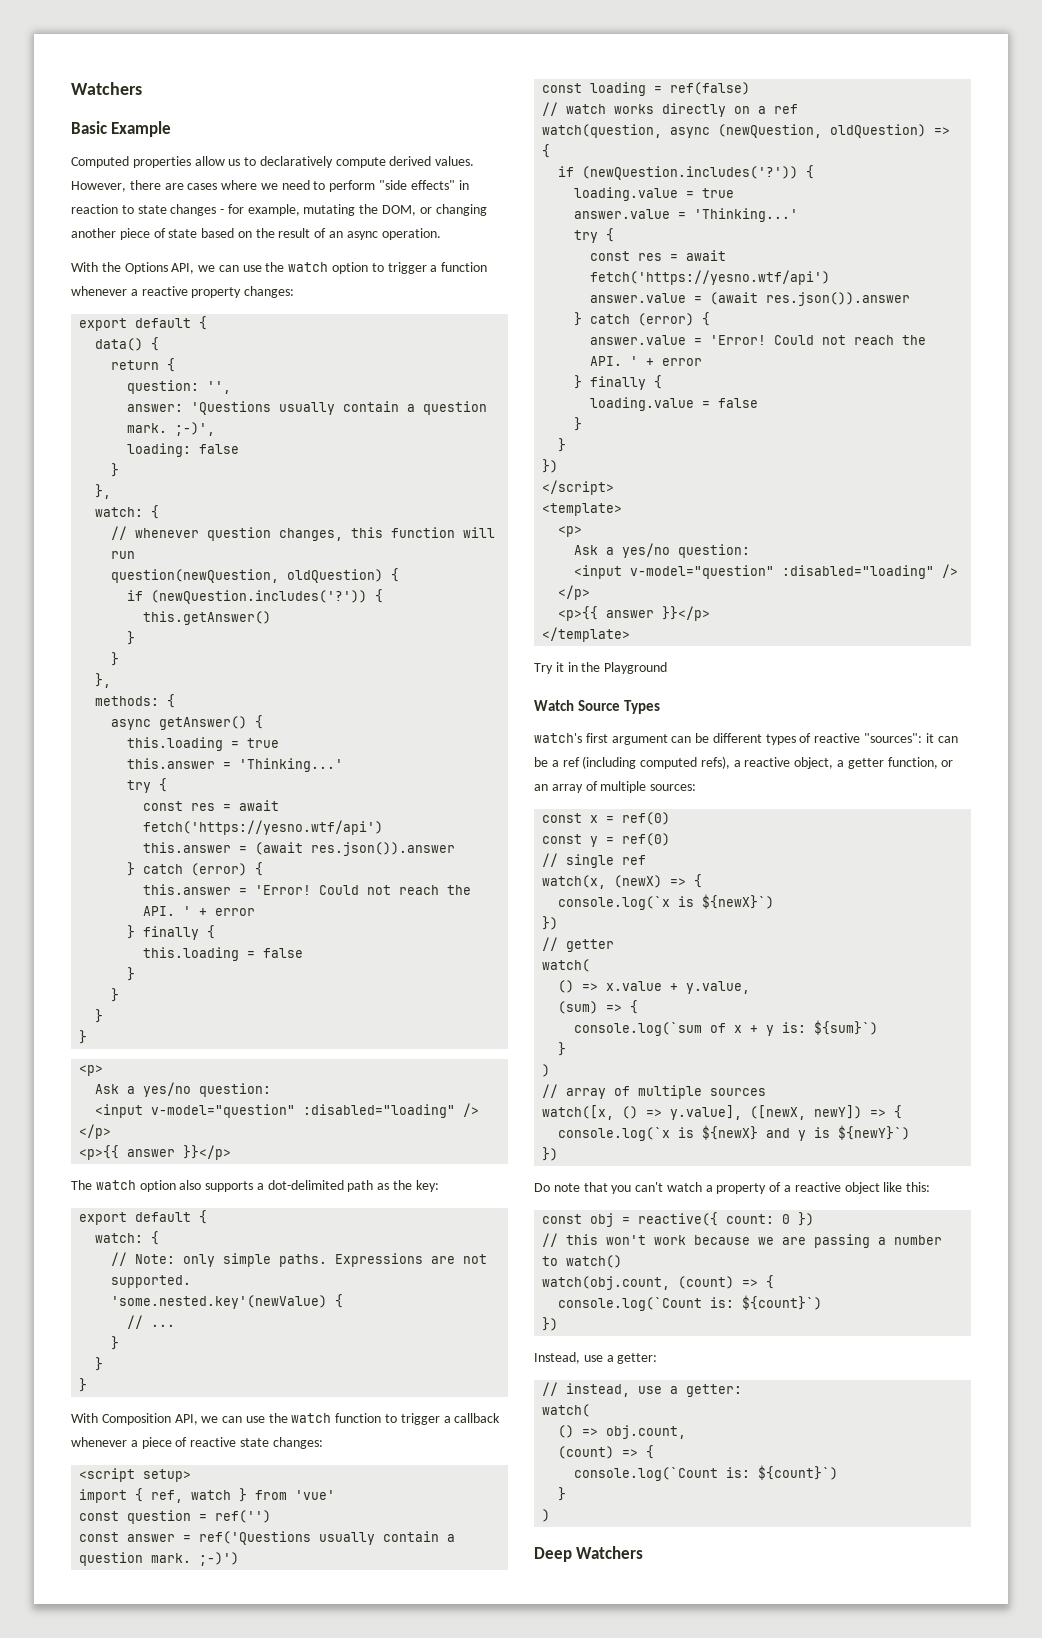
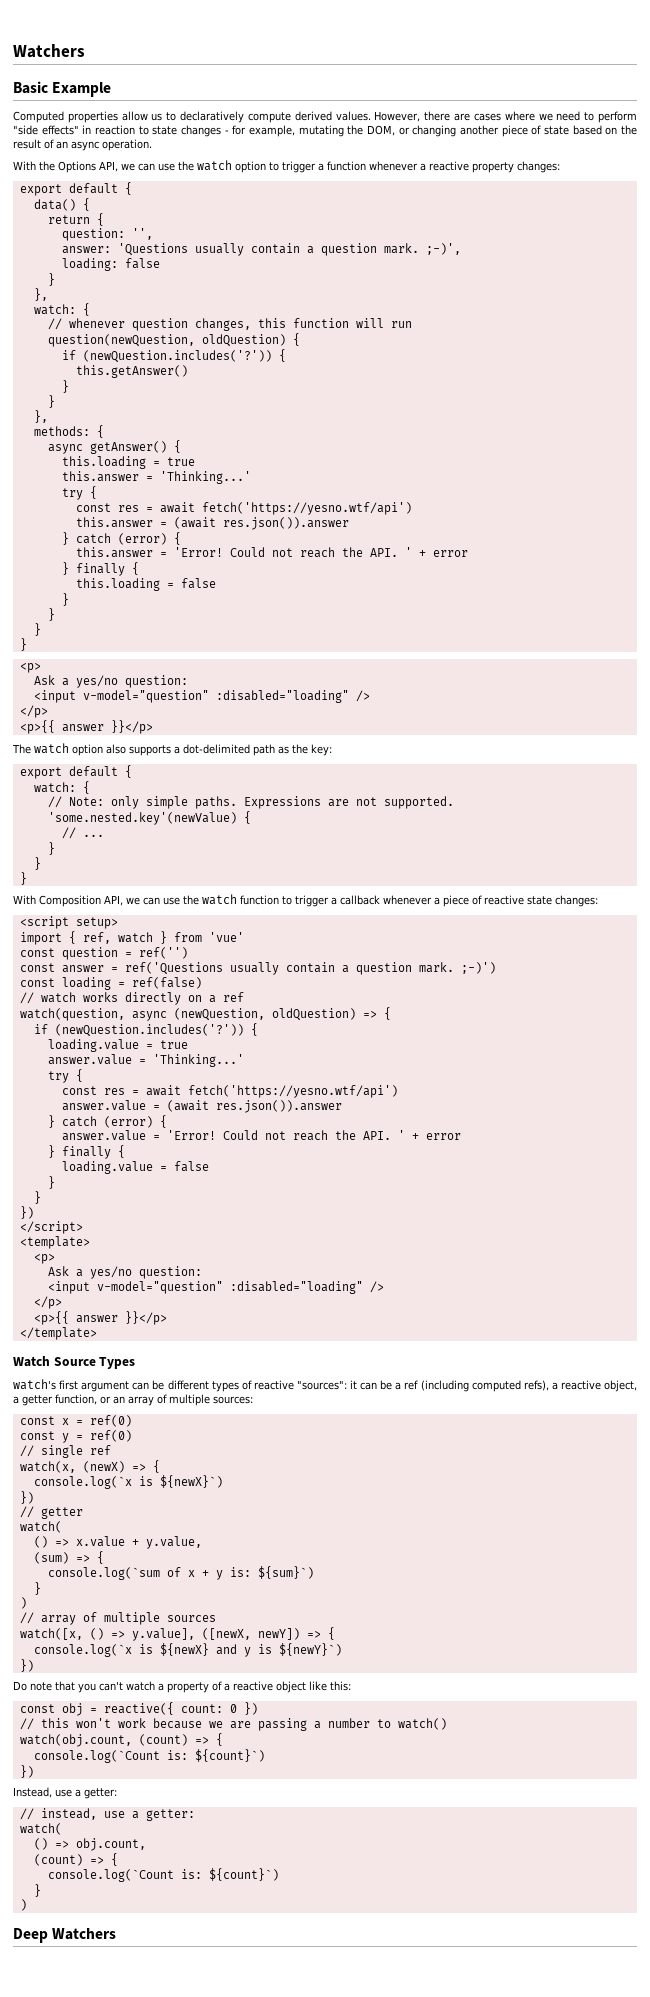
[534,662,668,674] // Try it in the Playground -> (97, 1333) none

